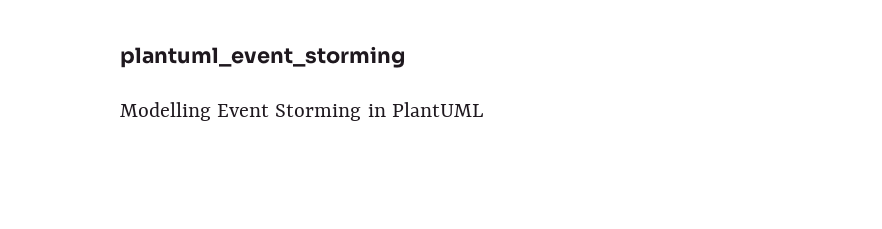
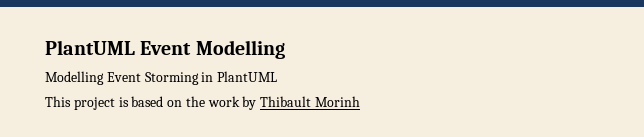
[120,46,405,68] plantuml_event_storming -> [45,40,285,59] PlantUML Event Modelling
(483, 109) none -> [45,96,361,110] // This project is based on the work by Thibault Morinh

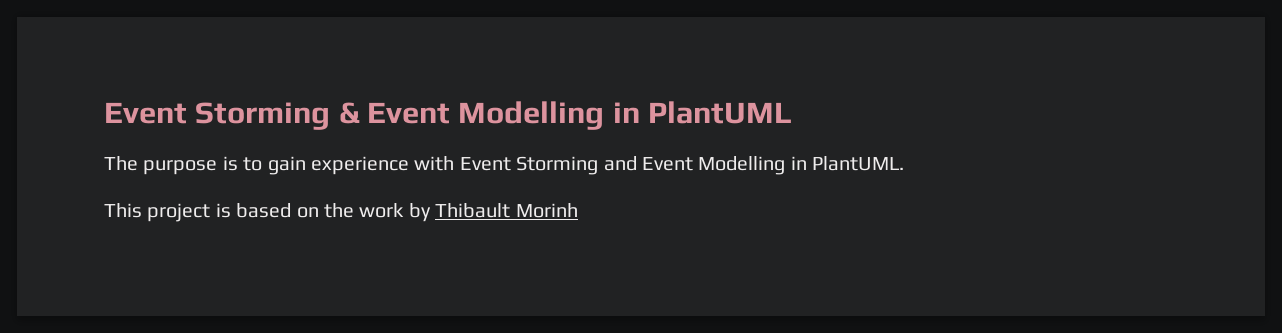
[45,40,285,59] [45,71,278,85] PlantUML Event Modelling // Modelling Event Storming in PlantUML -> [104,101,793,130] [104,156,905,175] Event Storming & Event Modelling in PlantUML // The purpose is to gain experience with Event Storming and Event Modelling in PlantUML.

